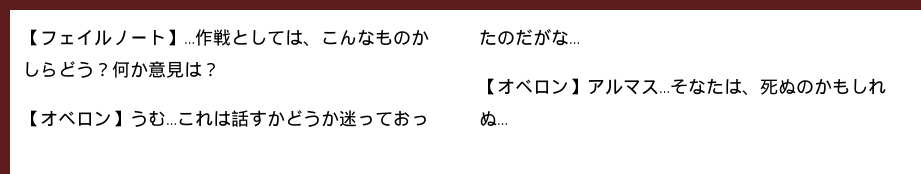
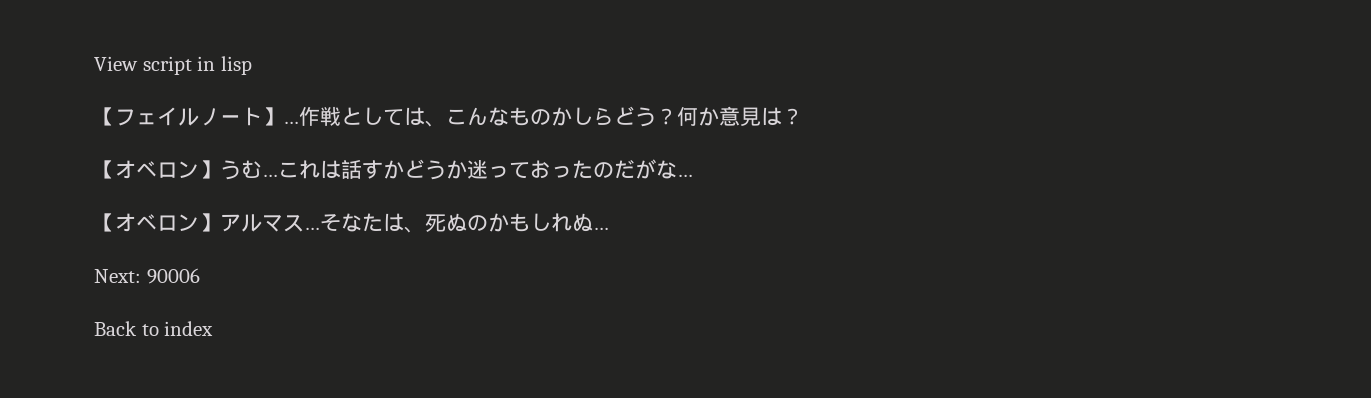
(22, 37) none -> [94,56,252,75] View script in lisp //
(508, 124) none -> [94,268,200,284] [94,321,214,336] // Next: 90006 // Back to index

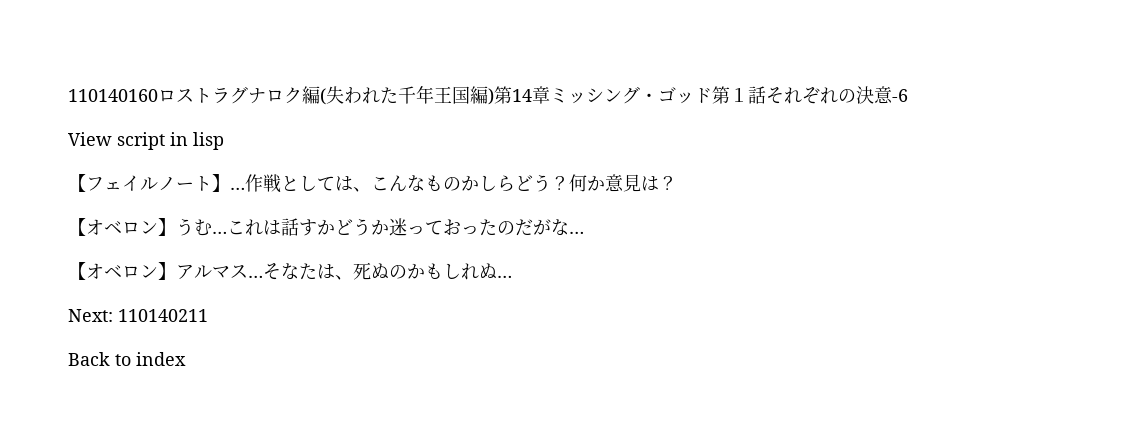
(94, 63) none -> [68,85,908,105] 110140160ロストラグナロク編(失われた千年王国編)第14章ミッシング・ゴッド第１話それぞれの決意-6 //
[146,268,200,284] 90006 -> [118,309,208,322] 110140211

